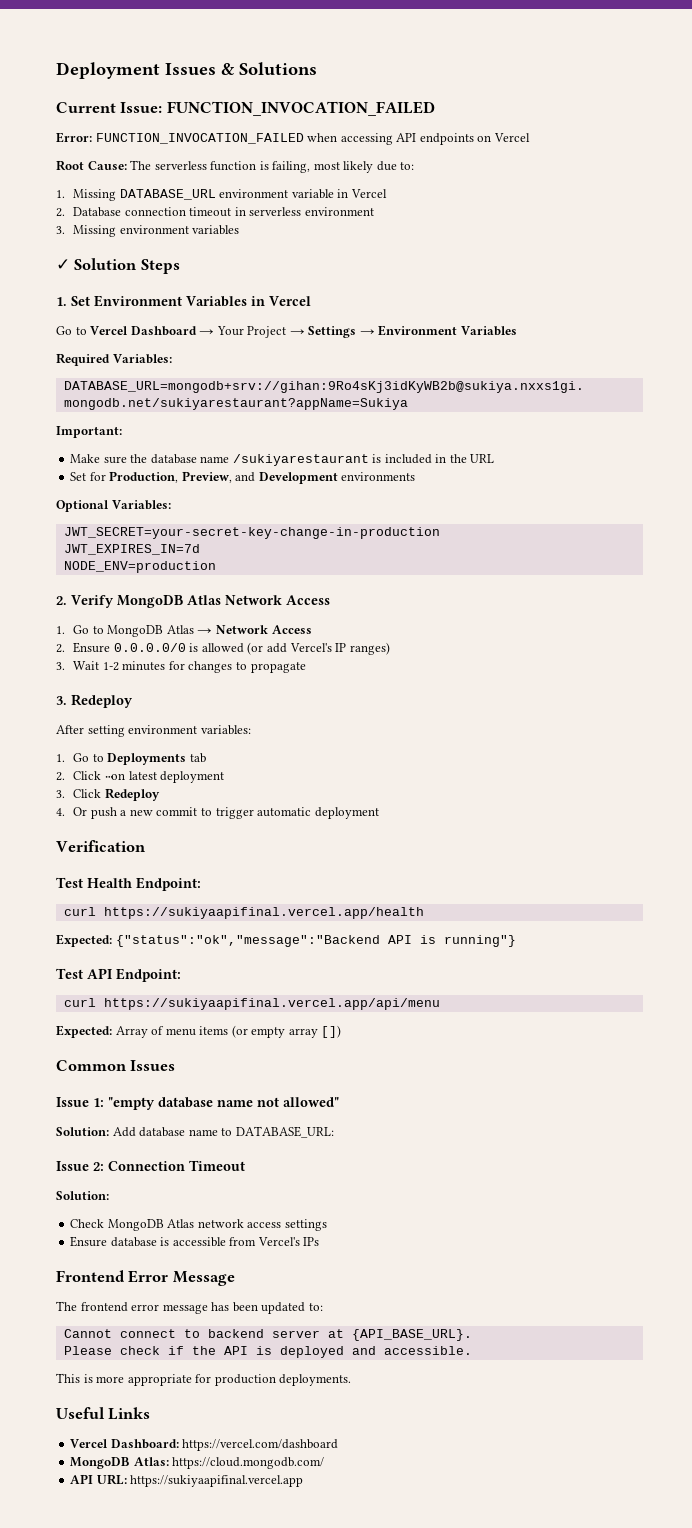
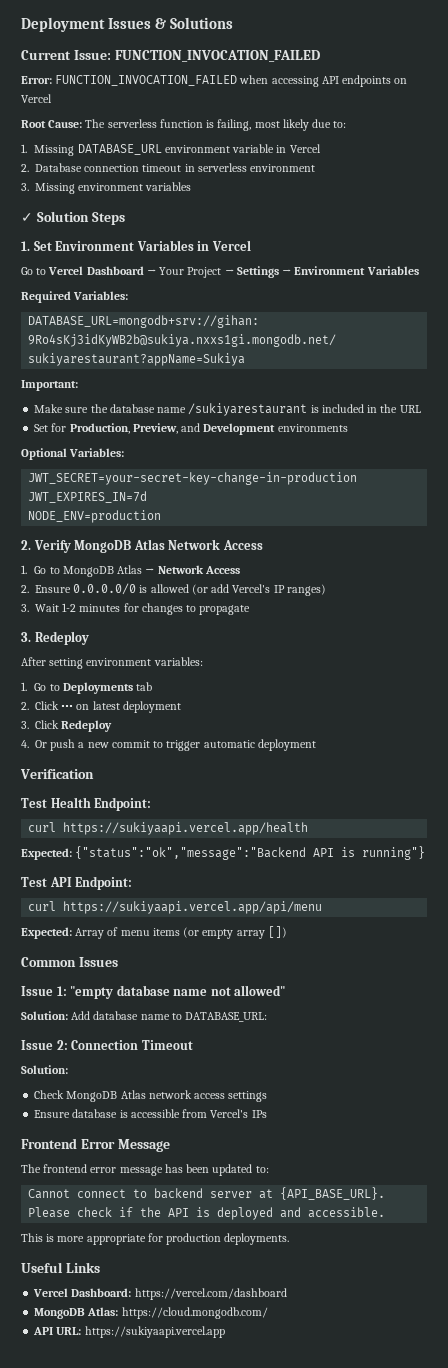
[103,907,424,919] https://sukiyaapifinal.vercel.app/health -> [63,822,309,835] https://sukiyaapi.vercel.app/health
[103,998,440,1010] https://sukiyaapifinal.vercel.app/api/menu -> [63,901,323,914] https://sukiyaapi.vercel.app/api/menu
[130,1475,304,1487] https://sukiyaapifinal.vercel.app -> [84,1326,225,1338] https://sukiyaapi.vercel.app

